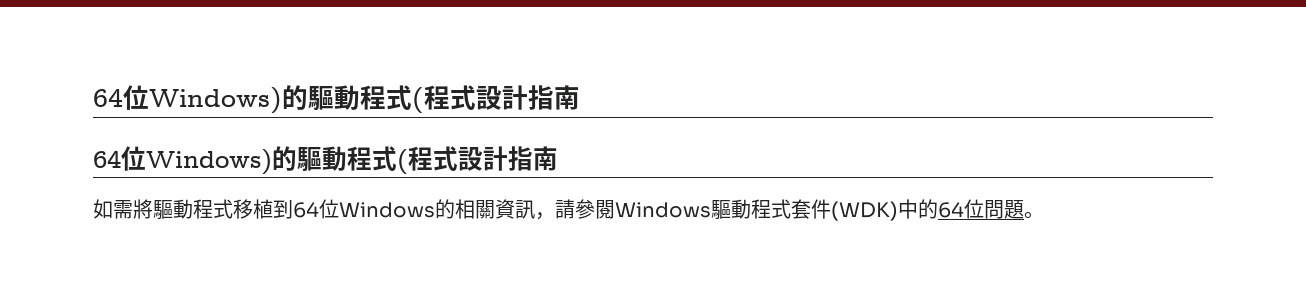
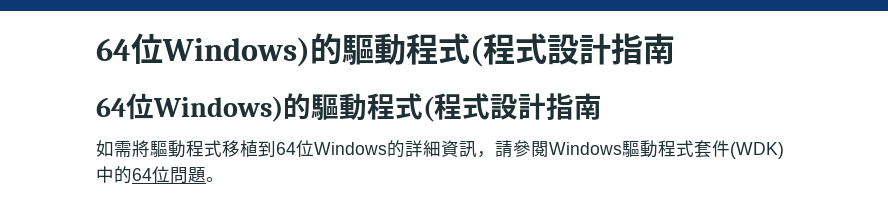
[455,199,495,219] 相關 -> [405,140,441,157] 詳細

